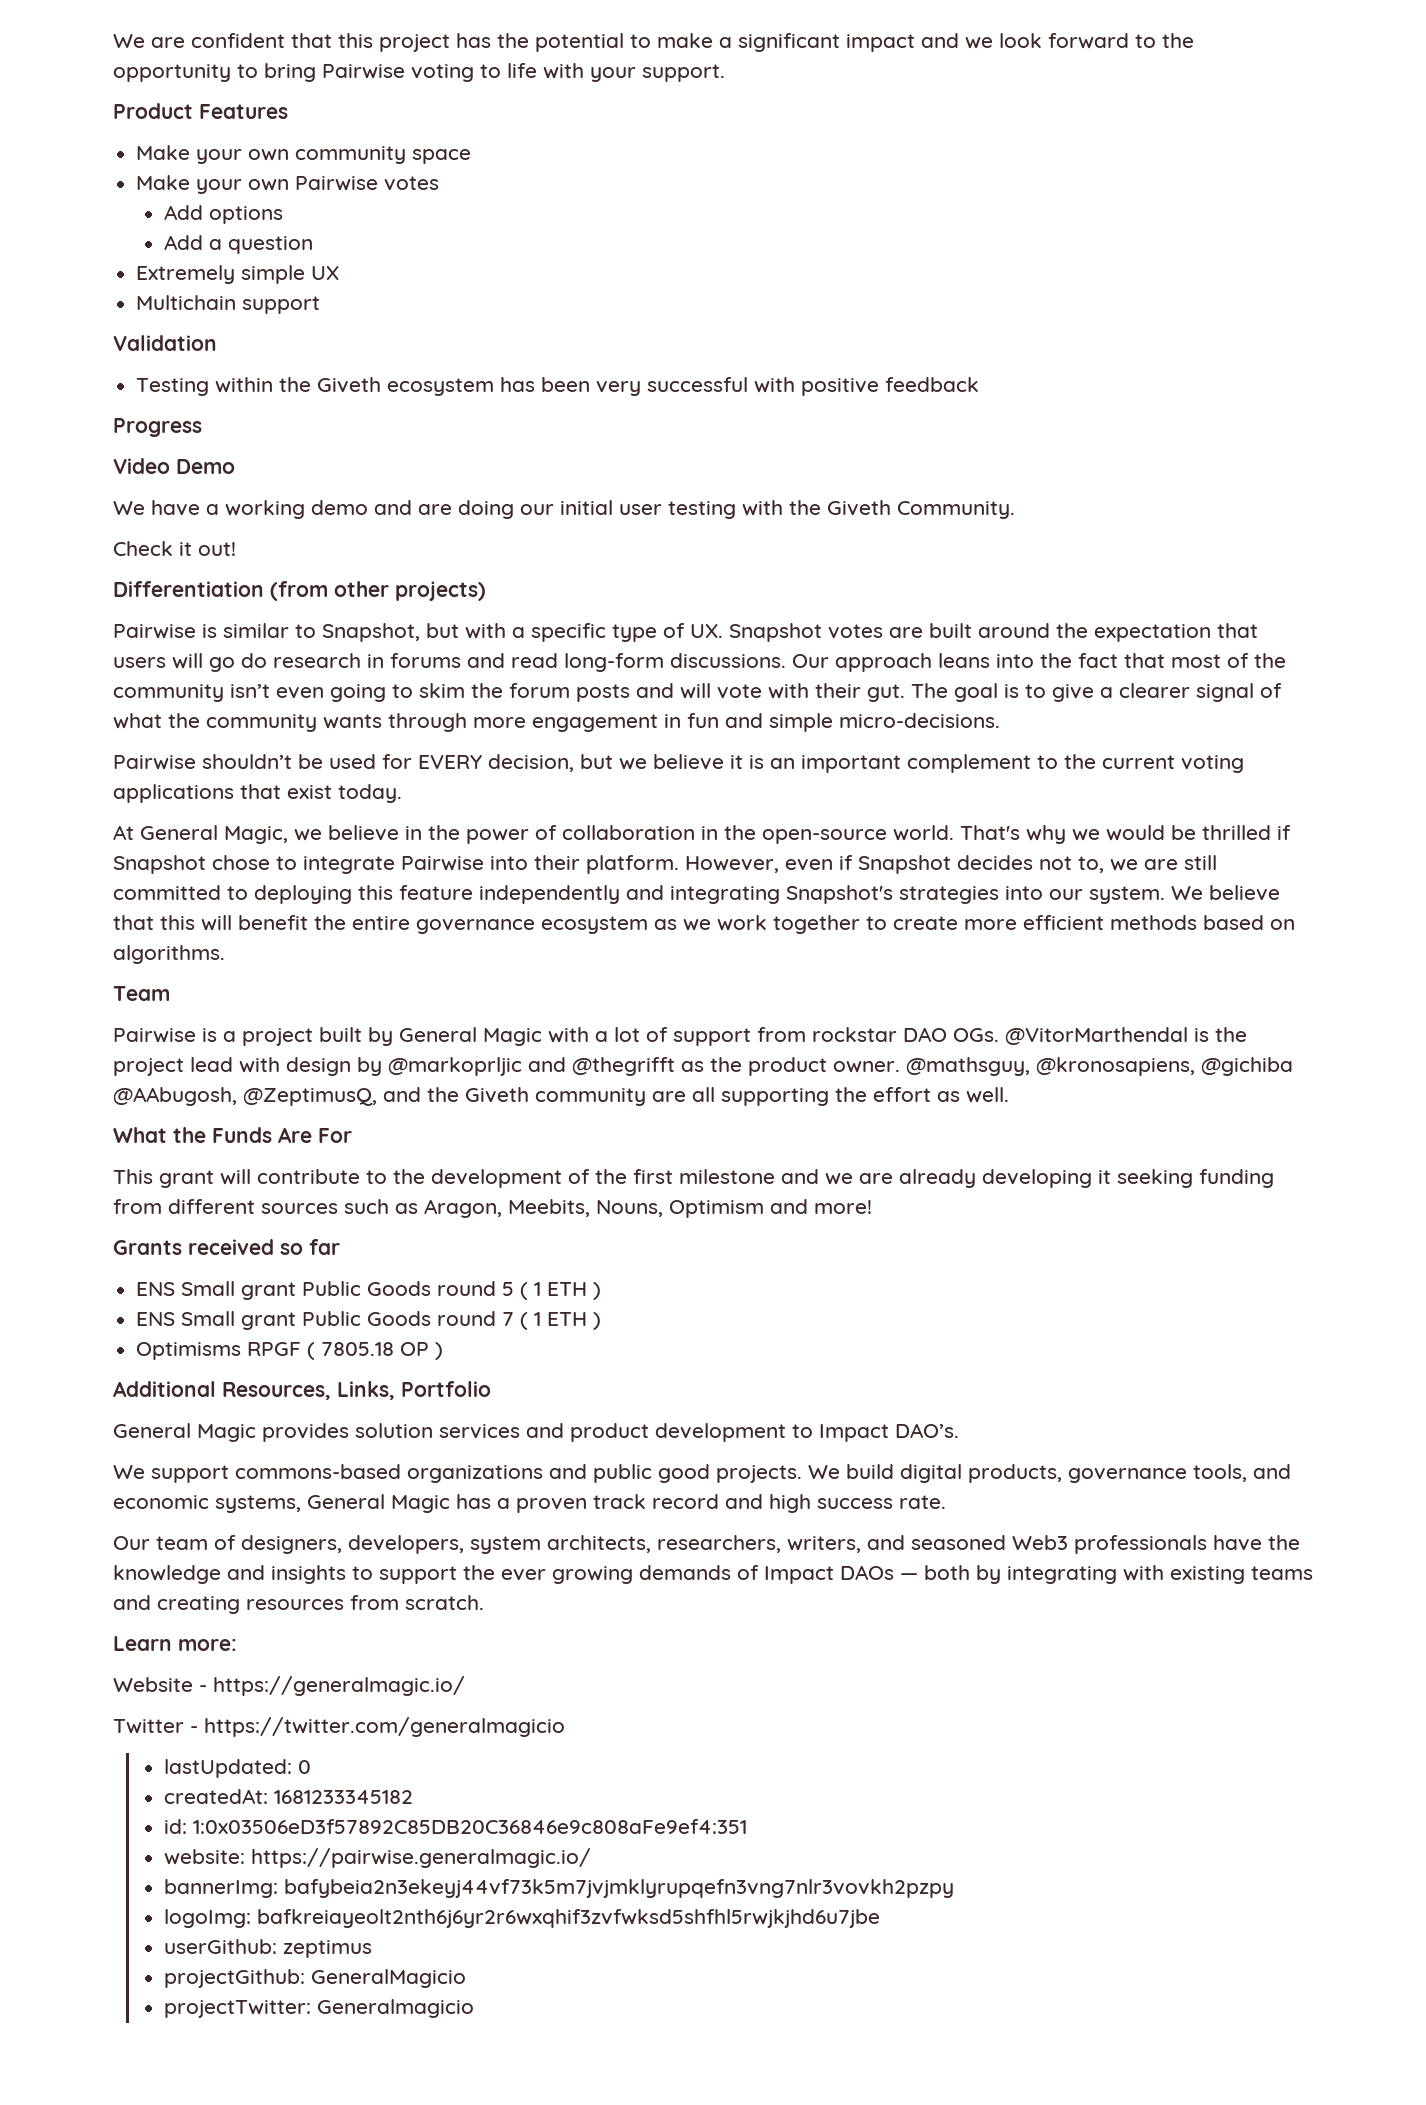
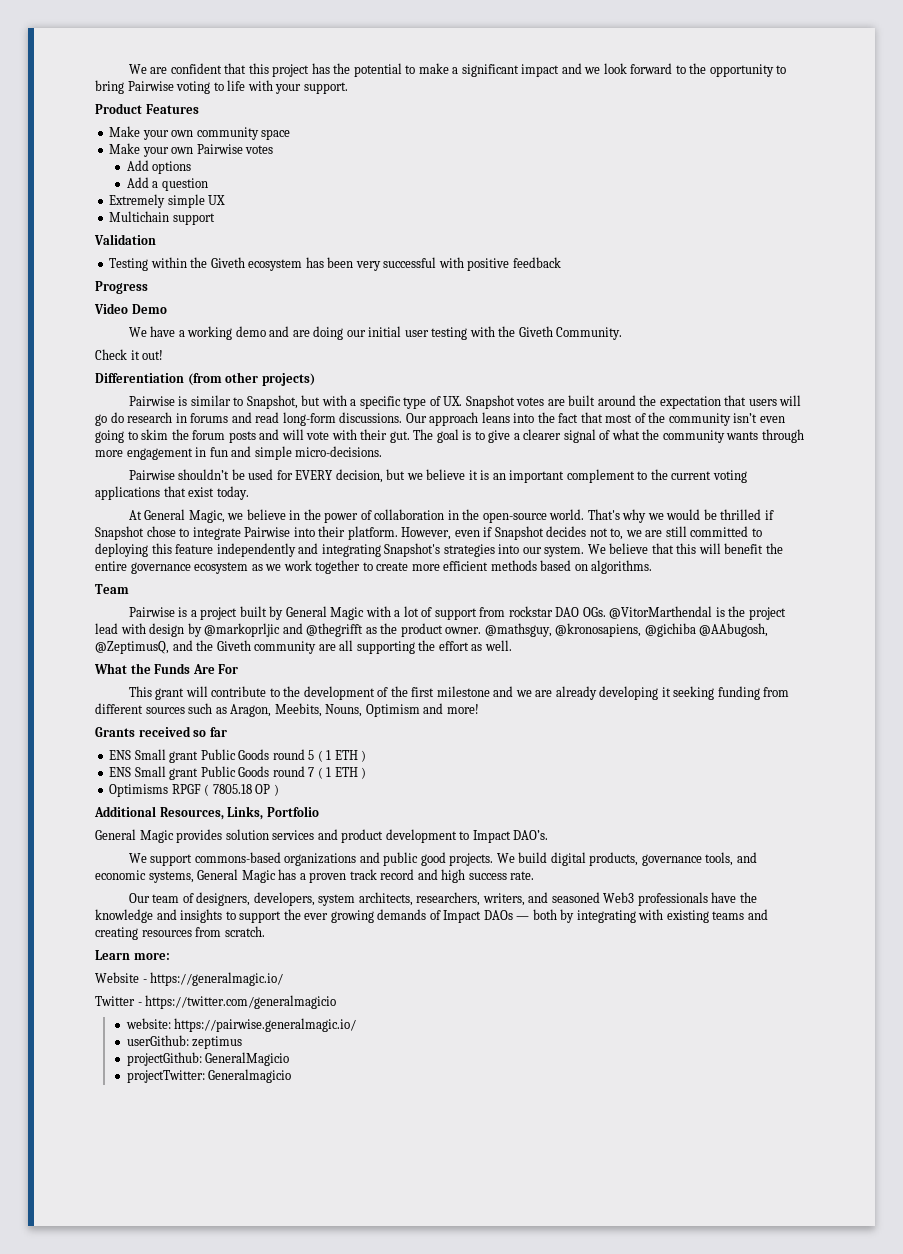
[163,1759,311,1778] [163,1789,413,1804] [163,1819,747,1834] [163,1848,591,1868] [163,1879,954,1898] [163,1909,880,1928] lastUpdated: 0 // createdAt: 1681233345182 // id: 1:0x03506eD3f57892C85DB20C36846e9c808aFe9ef4:351 // website: https://pairwise.generalmagic.io/ // bannerImg: bafybeia2n3ekeyj44vf73k5m7jvjmklyrupqefn3vng7nlr3vovkh2pzpy // logoImg: bafkreiayeolt2nth6j6yr2r6wxqhif3zvfwksd5shfhl5rwjkjhd6u7jbe -> [125,1018,357,1032] website: https://pairwise.generalmagic.io/

